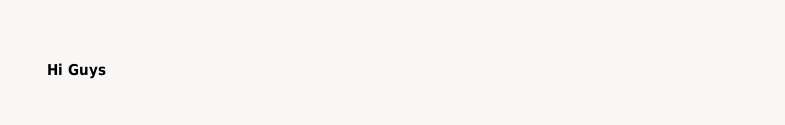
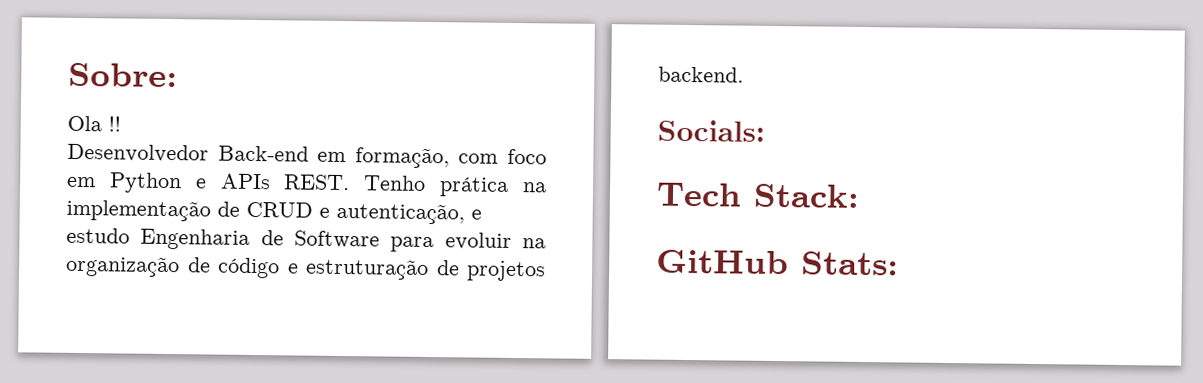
[47,63,106,79] Hi Guys -> [68,62,178,88] [67,115,121,132] [67,143,547,169] [67,172,547,197] [66,199,482,225] [66,227,546,253] [65,255,546,282] [658,66,744,83] [657,119,765,142] [656,182,860,208] [656,249,899,276] Sobre: // Ola !! // Desenvolvedor Back-end em formação, com foco em Python e APIs REST. Tenho prática na implementação de CRUD e autenticação, e estudo Engenharia de Software para evoluir na organização de código e estruturação de projetos backend. // Socials: // Tech Stack: // GitHub Stats:

